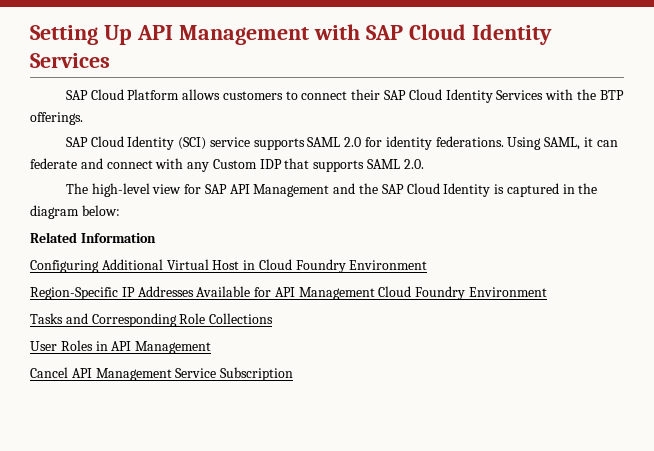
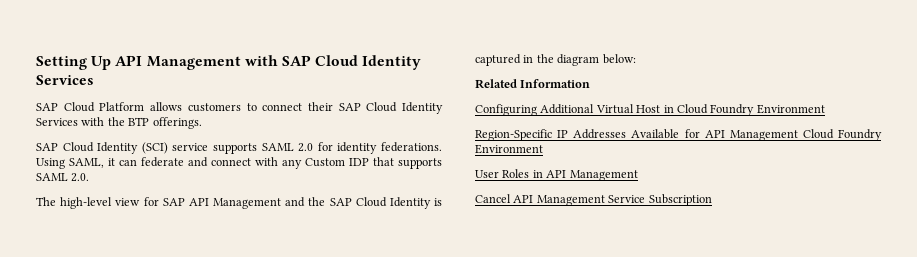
[30,313,274,327] // Tasks and Corresponding Role Collections -> (543, 149) none

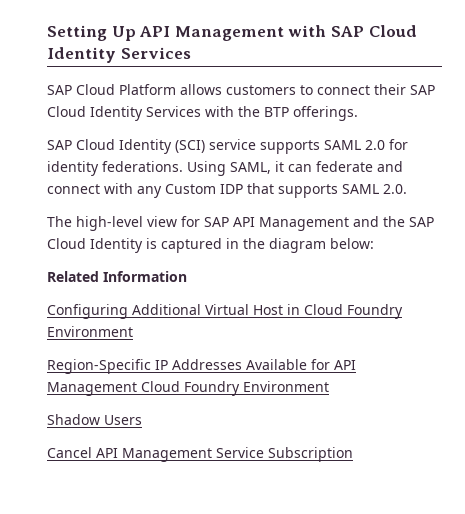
[475,169,638,181] User Roles in API Management -> [47,414,142,425] Shadow Users

